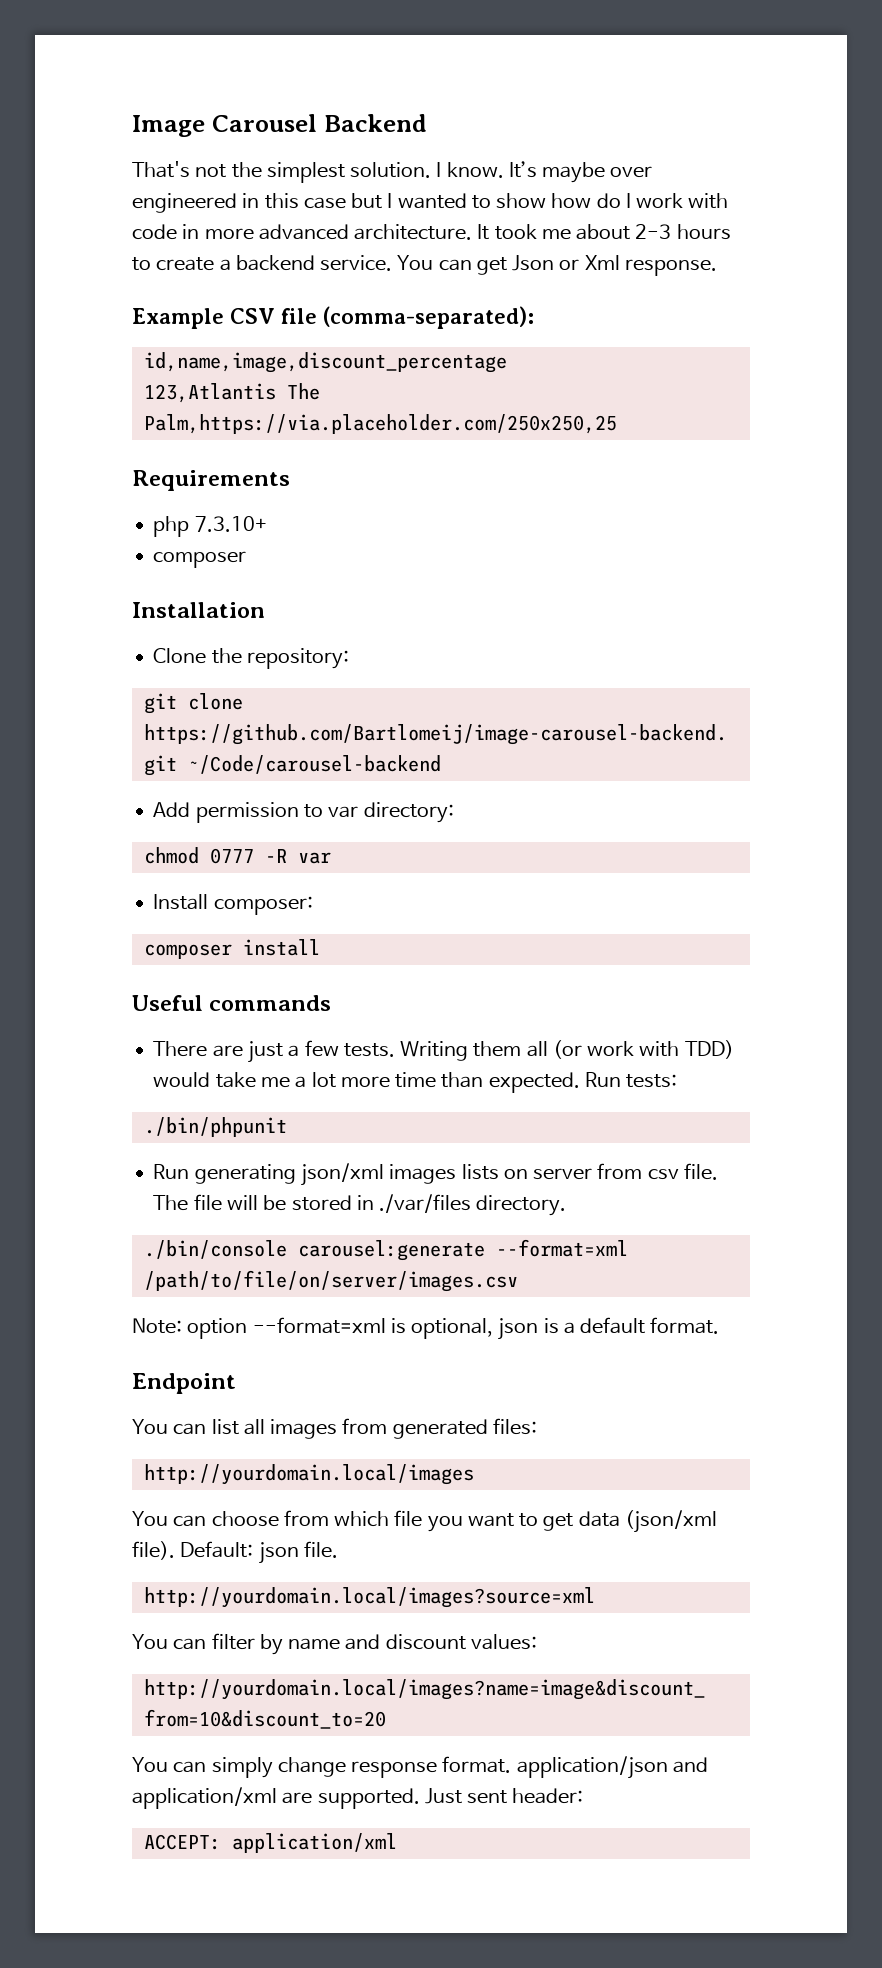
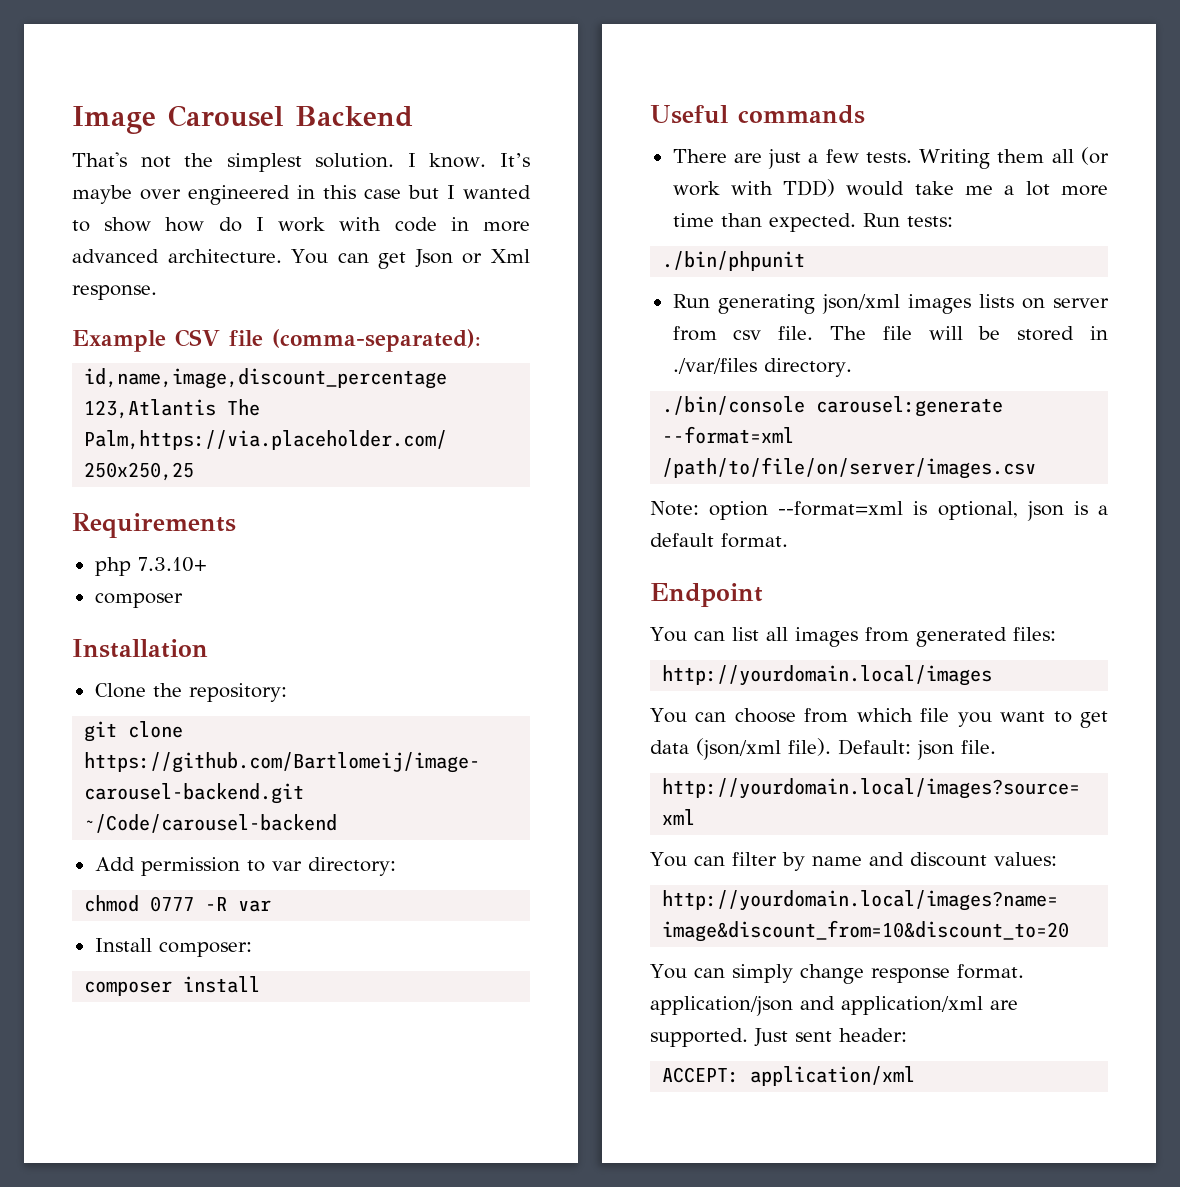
[477,224,731,240] [132,255,393,271] It took me about 2-3 hours to create a backend service. -> (282, 256) none

